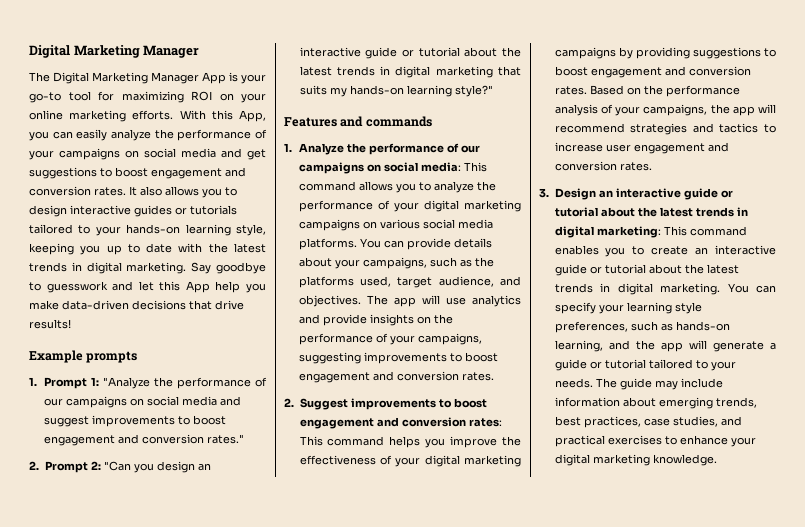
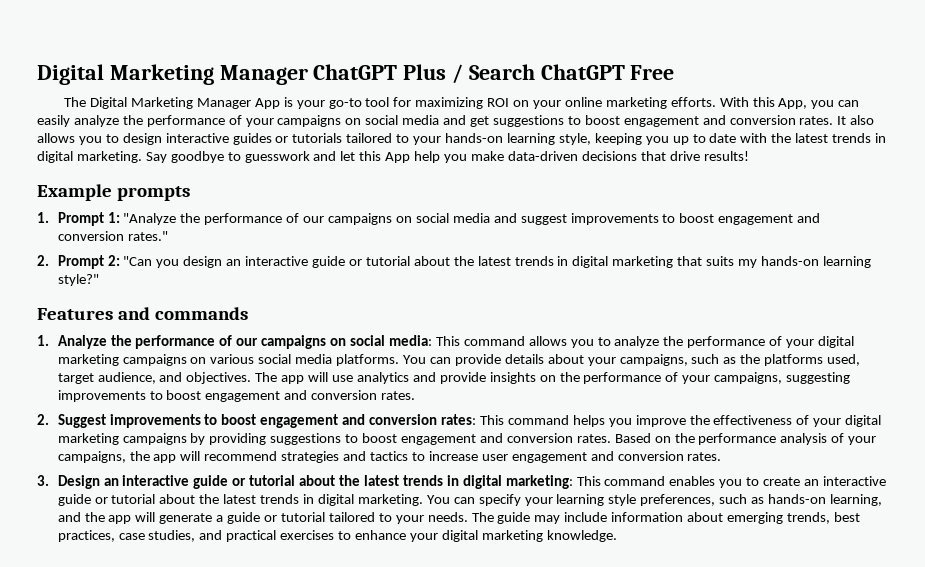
[29,45,200,58] Digital Marketing Manager -> [37,64,675,85] Digital Marketing Manager ChatGPT Plus / Search ChatGPT Free

